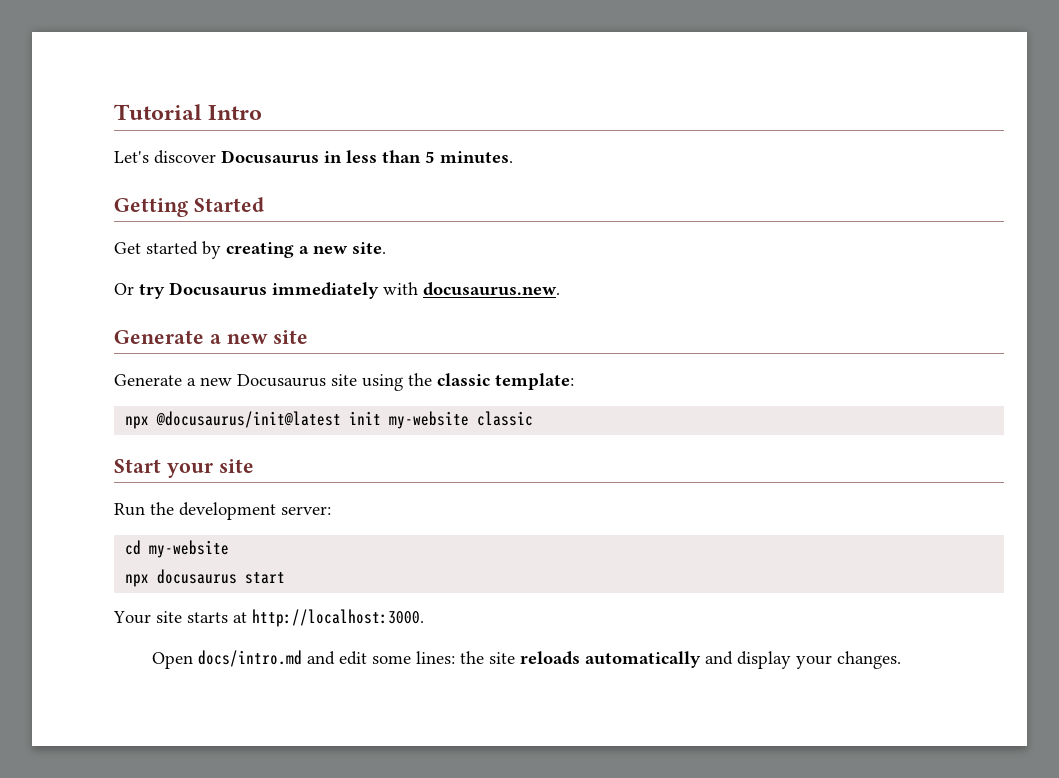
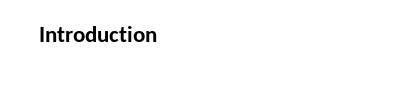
[114,104,263,120] [114,150,513,164] [114,197,264,217] [114,241,386,259] [114,282,560,299] [114,330,309,344] [114,373,574,391] [125,411,534,429] [114,459,254,478] [114,502,331,520] [125,540,230,558] [125,569,286,587] [113,609,424,627] [151,650,901,669] Tutorial Intro // Let's discover Docusaurus in less than 5 minutes. // Getting Started // Get started by creating a new site. // Or try Docusaurus immediately with docusaurus.new. // Generate a new site // Generate a new Docusaurus site using the classic template: // npx @docusaurus/init@latest init my-website classic // Start your site // Run the development server: // cd my-website // npx docusaurus start // Your site starts at http://localhost:3000. // Open docs/intro.md and edit some lines: the site reloads automatically and display your changes. -> [39,26,157,42] Introduction

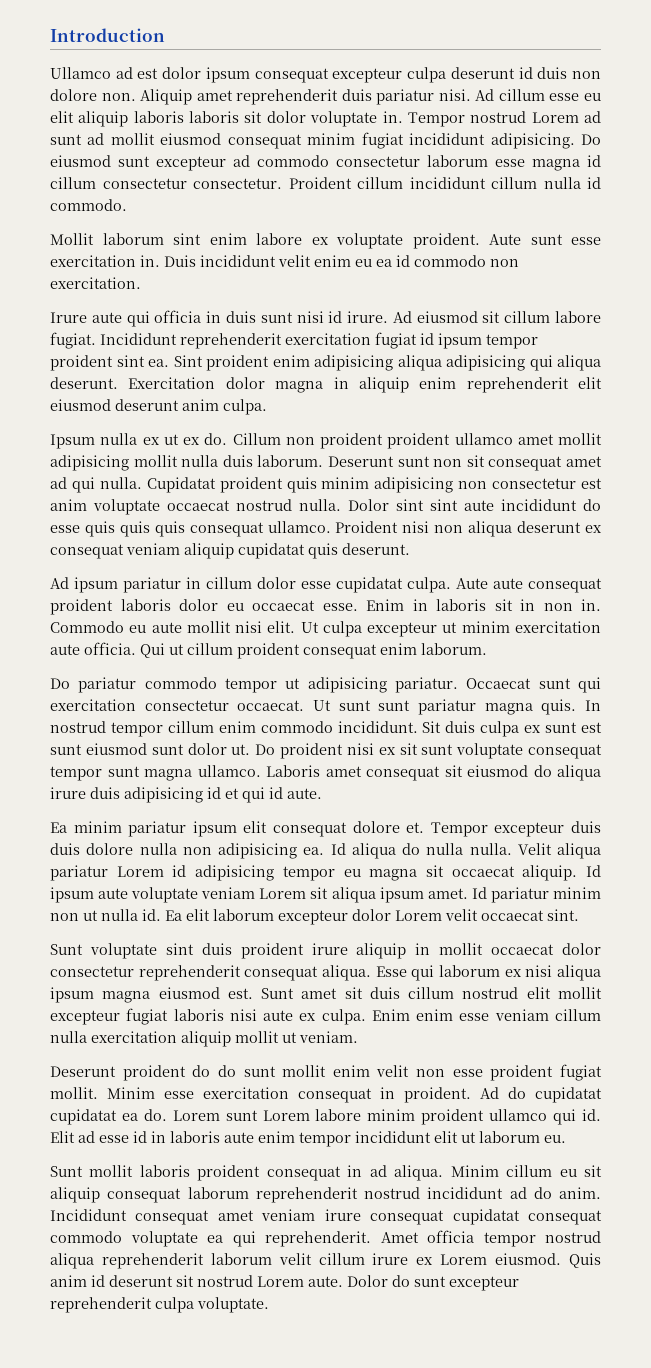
(157, 34) none -> [50,67,602,83] [50,89,601,105] [50,111,602,127] [50,132,602,149] [50,155,601,171] [50,177,601,189] [50,199,127,211] [50,233,601,249] [50,255,519,267] [50,277,141,289] [50,310,601,327] [50,332,538,349] [50,355,601,371] [50,377,602,393] [50,399,267,415] [50,433,602,449] [50,455,603,471] [50,477,602,493] [50,499,601,515] [50,521,603,537] [50,543,410,559] [50,577,602,593] [50,599,601,615] [50,621,601,637] [50,642,487,659] [50,677,601,693] [50,699,602,715] [50,721,603,737] [50,743,602,759] [50,765,601,781] [50,787,322,803] [50,821,602,837] [50,843,601,859] [50,865,601,881] [50,887,601,903] [50,909,579,925] [50,943,601,959] [50,965,602,981] [50,987,602,1003] [50,1008,601,1025] [50,1031,358,1047] [50,1064,602,1081] [50,1087,602,1103] [50,1109,602,1125] [50,1131,566,1147] [50,1165,602,1181] [50,1187,601,1203] [50,1209,602,1225] [50,1230,601,1247] [50,1253,602,1269] [50,1275,519,1291] [50,1297,269,1313] // Ullamco ad est dolor ipsum consequat excepteur culpa deserunt id duis non dolore non. Aliquip amet reprehenderit duis pariatur nisi. Ad cillum esse eu elit aliquip laboris laboris sit dolor voluptate in. Tempor nostrud Lorem ad sunt ad mollit eiusmod consequat minim fugiat incididunt adipisicing. Do eiusmod sunt excepteur ad commodo consectetur laborum esse magna id cillum consectetur consectetur. Proident cillum incididunt cillum nulla id commodo. // Mollit laborum sint enim labore ex voluptate proident. Aute sunt esse exercitation in. Duis incididunt velit enim eu ea id commodo non exercitation. // Irure aute qui officia in duis sunt nisi id irure. Ad eiusmod sit cillum labore fugiat. Incididunt reprehenderit exercitation fugiat id ipsum tempor proident sint ea. Sint proident enim adipisicing aliqua adipisicing qui aliqua deserunt. Exercitation dolor magna in aliquip enim reprehenderit elit eiusmod deserunt anim culpa. // Ipsum nulla ex ut ex do. Cillum non proident proident ullamco amet mollit adipisicing mollit nulla duis laborum. Deserunt sunt non sit consequat amet ad qui nulla. Cupidatat proident quis minim adipisicing non consectetur est anim voluptate occaecat nostrud nulla. Dolor sint sint aute incididunt do esse quis quis quis consequat ullamco. Proident nisi non aliqua deserunt ex consequat veniam aliquip cupidatat quis deserunt. // Ad ipsum pariatur in cillum dolor esse cupidatat culpa. Aute aute consequat proident laboris dolor eu occaecat esse. Enim in laboris sit in non in. Commodo eu aute mollit nisi elit. Ut culpa excepteur ut minim exercitation aute officia. Qui ut cillum proident consequat enim laborum. // Do pariatur commodo tempor ut adipisicing pariatur. Occaecat sunt qui exercitation consectetur occaecat. Ut sunt sunt pariatur magna quis. In nostrud tempor cillum enim commodo incididunt. Sit duis culpa ex sunt est sunt eiusmod sunt dolor ut. Do proident nisi ex sit sunt voluptate consequat tempor sunt magna ullamco. Laboris amet consequat sit eiusmod do aliqua irure duis adipisicing id et qui id aute. // Ea minim pariatur ipsum elit consequat dolore et. Tempor excepteur duis duis dolore nulla non adipisicing ea. Id aliqua do nulla nulla. Velit aliqua pariatur Lorem id adipisicing tempor eu magna sit occaecat aliquip. Id ipsum aute voluptate veniam Lorem sit aliqua ipsum amet. Id pariatur minim non ut nulla id. Ea elit laborum excepteur dolor Lorem velit occaecat sint. // Sunt voluptate sint duis proident irure aliquip in mollit occaecat dolor consectetur reprehenderit consequat aliqua. Esse qui laborum ex nisi aliqua ipsum magna eiusmod est. Sunt amet sit duis cillum nostrud elit mollit excepteur fugiat laboris nisi aute ex culpa. Enim enim esse veniam cillum nulla exercitation aliquip mollit ut veniam. // Deserunt proident do do sunt mollit enim velit non esse proident fugiat mollit. Minim esse exercitation consequat in proident. Ad do cupidatat cupidatat ea do. Lorem sunt Lorem labore minim proident ullamco qui id. Elit ad esse id in laboris aute enim tempor incididunt elit ut laborum eu. // Sunt mollit laboris proident consequat in ad aliqua. Minim cillum eu sit aliquip consequat laborum reprehenderit nostrud incididunt ad do anim. Incididunt consequat amet veniam irure consequat cupidatat consequat commodo voluptate ea qui reprehenderit. Amet officia tempor nostrud aliqua reprehenderit laborum velit cillum irure ex Lorem eiusmod. Quis anim id deserunt sit nostrud Lorem aute. Dolor do sunt excepteur reprehenderit culpa voluptate.

